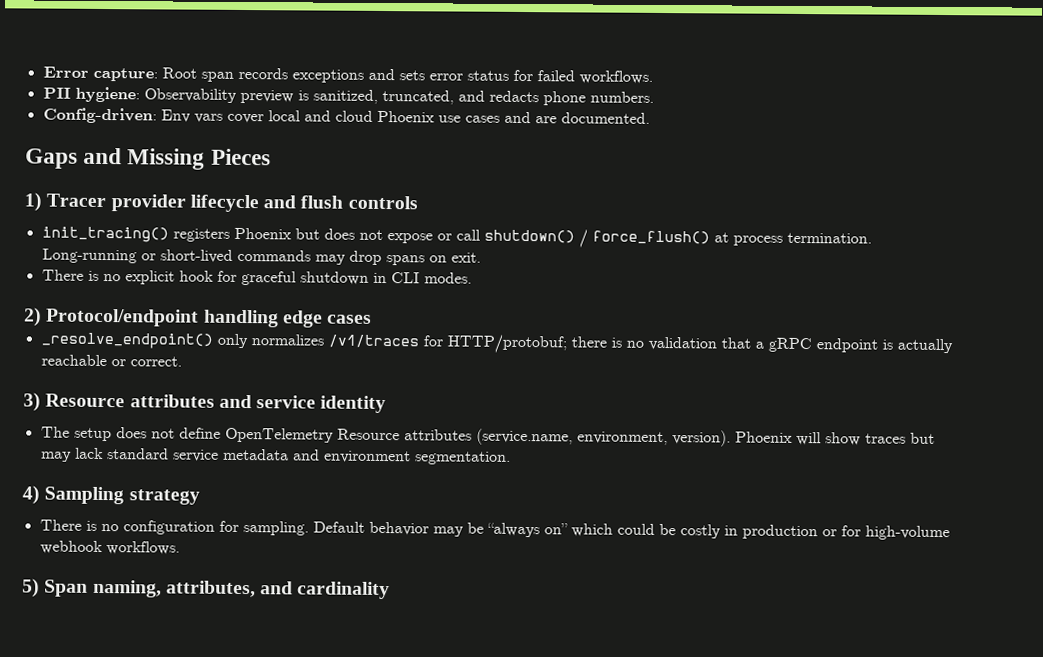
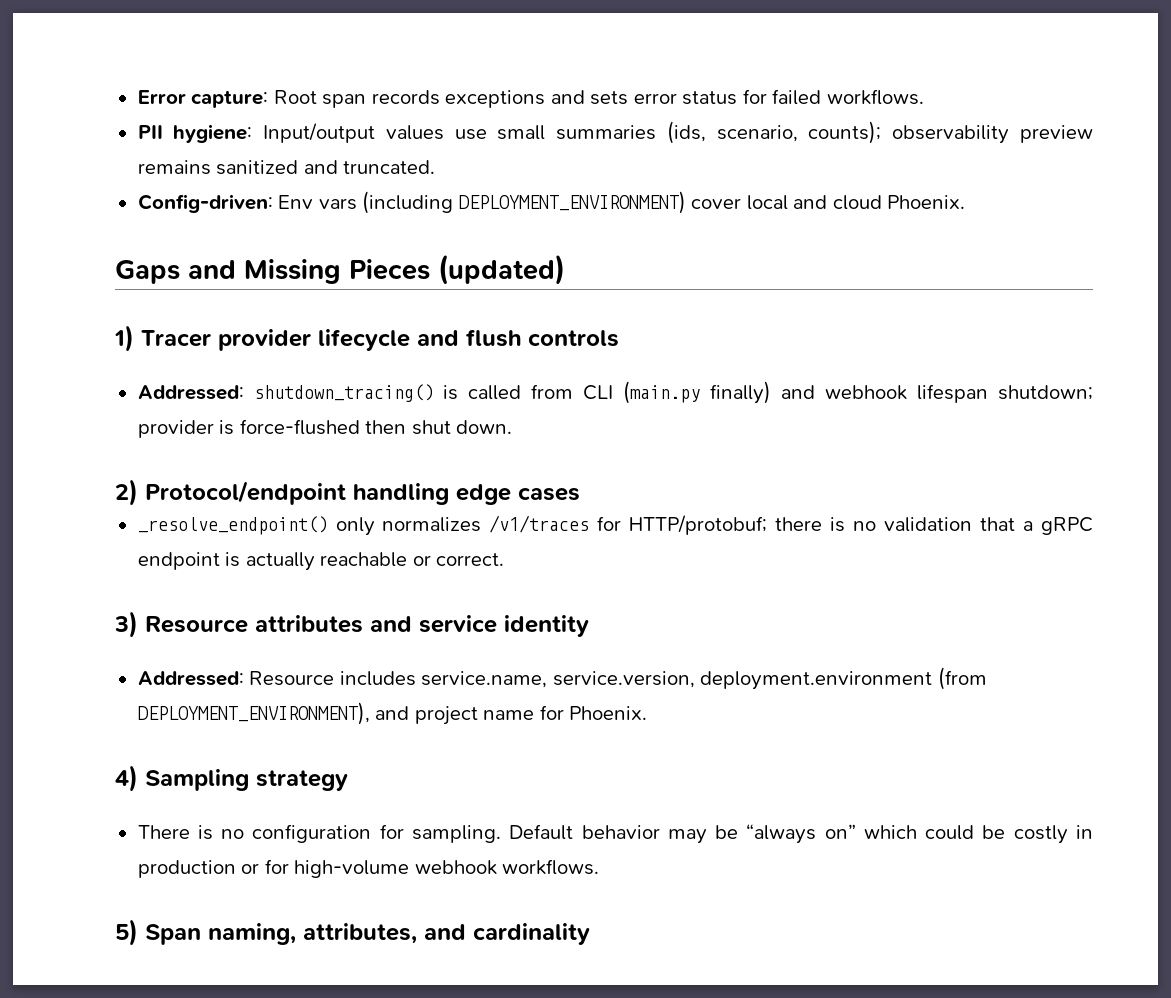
[143,88,654,106] Observability preview is sanitized, truncated, and redacts phone numbers. -> [263,121,1093,144] [137,160,436,175] Input/output values use small summaries (ids, scenario, counts); observability preview remains sanitized and truncated.
(223, 118) none -> [362,191,686,214] (including DEPLOYMENT_ENVIRONMENT)
[376,110,650,124] Phoenix use cases and are documented. -> [887,195,966,209] Phoenix.
(271, 157) none -> [438,254,565,285] (updated)
[41,226,872,248] [41,248,481,266] [41,269,472,286] init_tracing() registers Phoenix but does not expose or call shutdown() / force_flush() at process termination. Long-running or short-lived commands may drop spans on exit. // There is no explicit hook for graceful shutdown in CLI modes. -> [137,381,1094,404] [137,419,513,438] Addressed: shutdown_tracing() is called from CLI (main.py finally) and webhook lifespan shutdown; provider is force-flushed then shut down.
[40,426,935,447] [40,447,511,465] The setup does not define OpenTelemetry Resource attributes (service.name, environment, version). Phoenix will show traces but may lack standard service metadata and environment segmentation. -> [137,667,987,690] [137,702,648,725] Addressed: Resource includes service.name, service.version, deployment.environment (from DEPLOYMENT_ENVIRONMENT), and project name for Phoenix.

